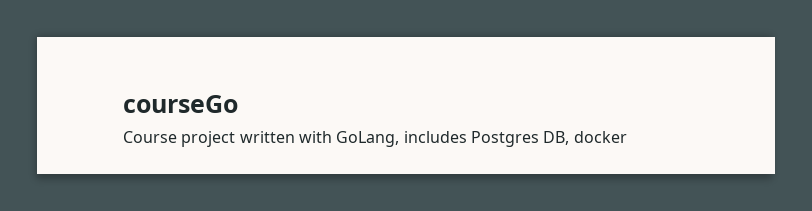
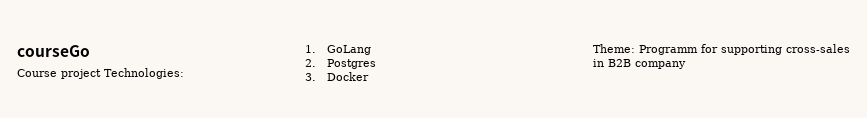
[239,131,627,147] written with GoLang, includes Postgres DB, docker -> [104,68,184,79] [305,45,371,55] [305,59,376,69] [305,72,369,81] [593,44,850,55] [593,59,686,69] Technologies: // 1. GoLang // 2. Postgres // 3. Docker // Theme: Programm for supporting cross-sales in B2B company

